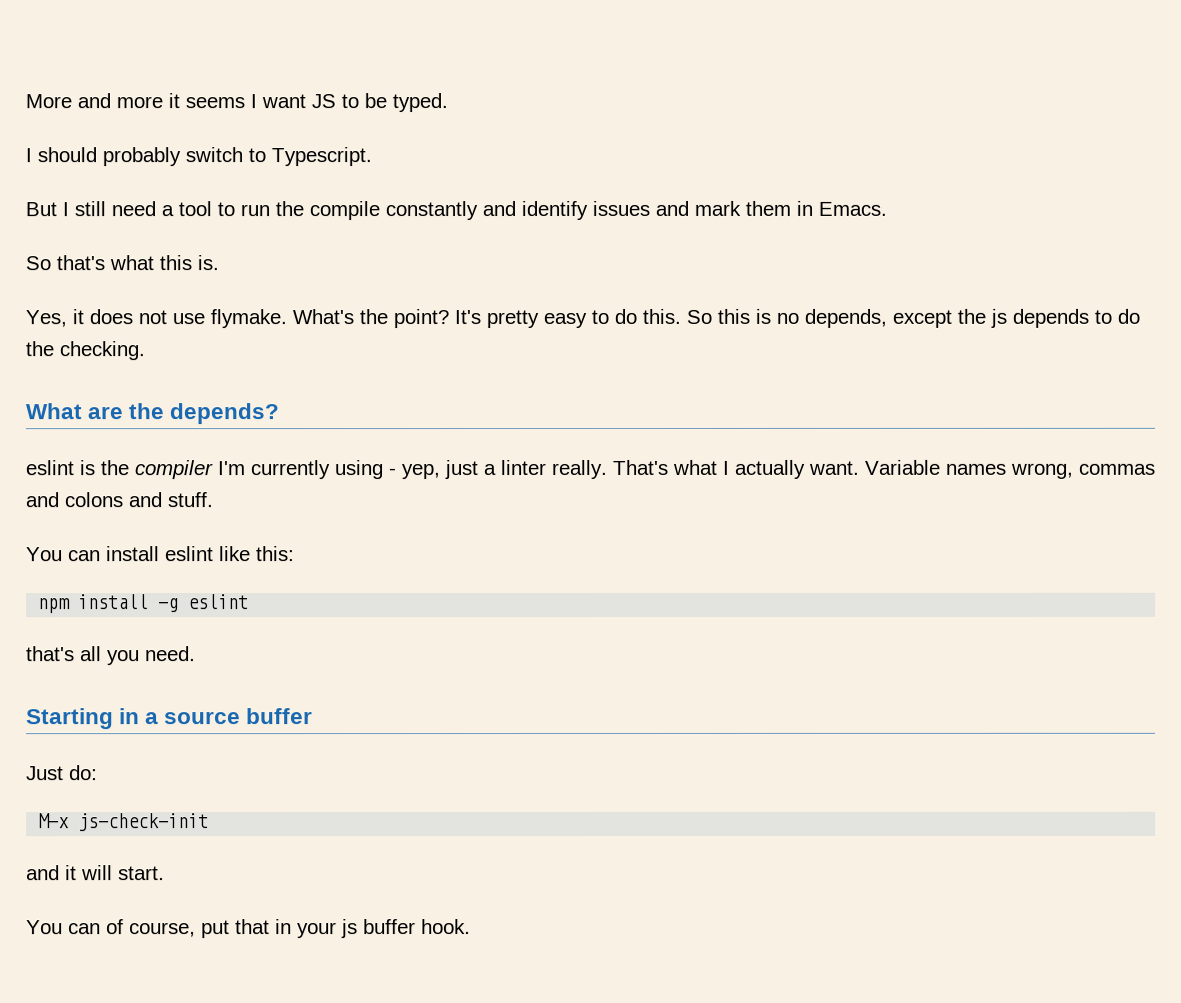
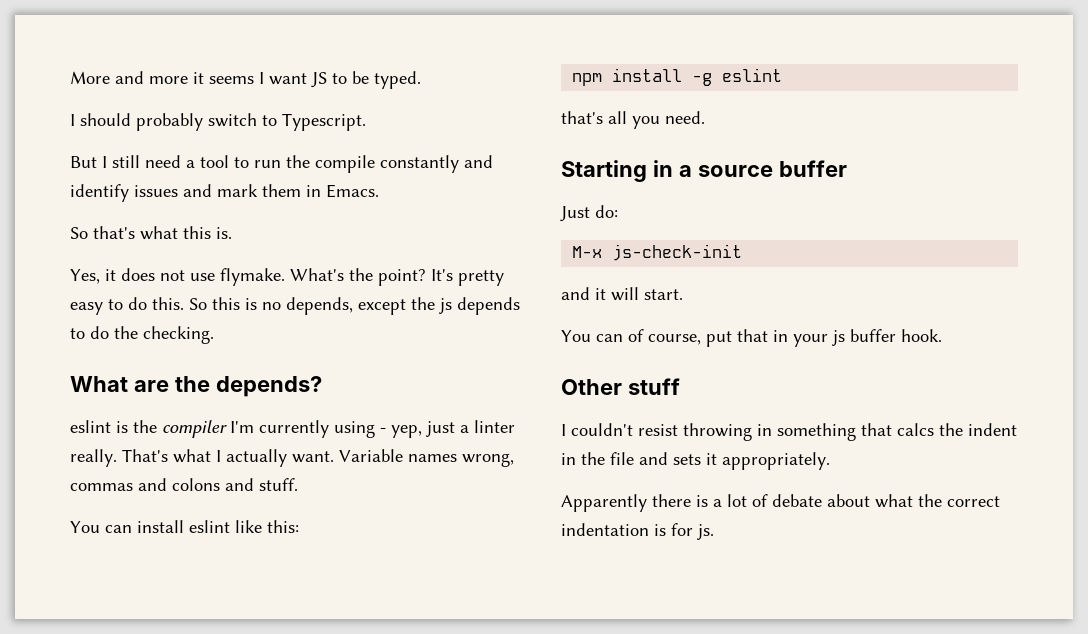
(471, 927) none -> [561,378,680,395] [561,423,1017,441] [561,452,830,470] [561,494,1000,512] [561,523,714,540] // Other stuff // I couldn't resist throwing in something that calcs the indent in the file and sets it appropriately. // Apparently there is a lot of debate about what the correct indentation is for js.

